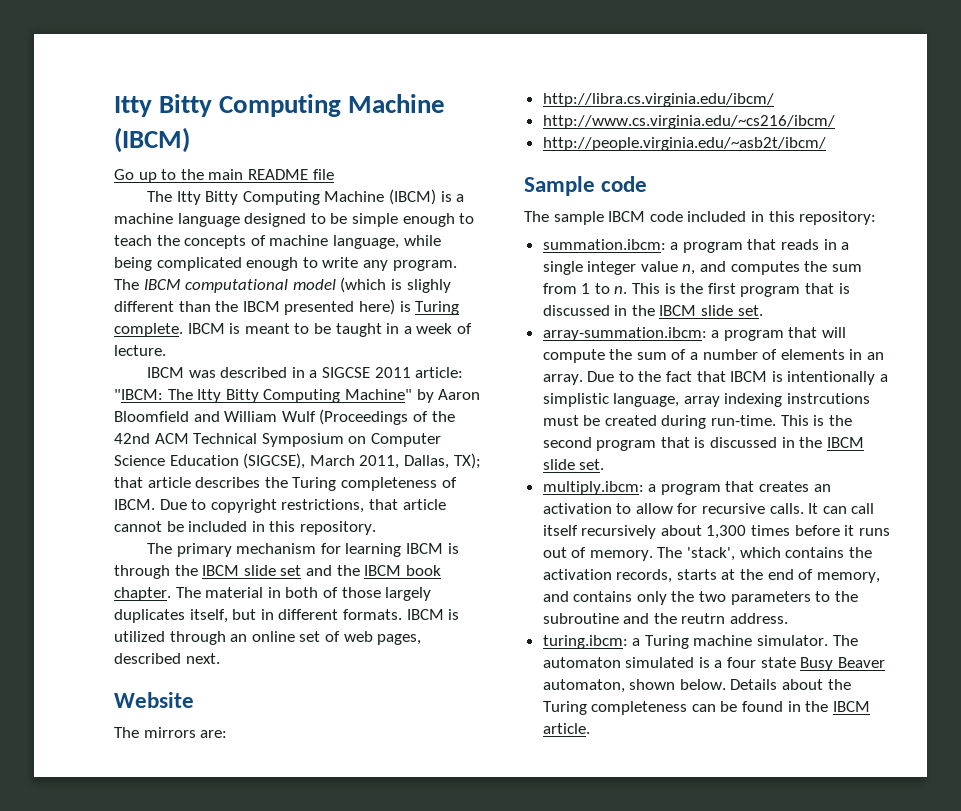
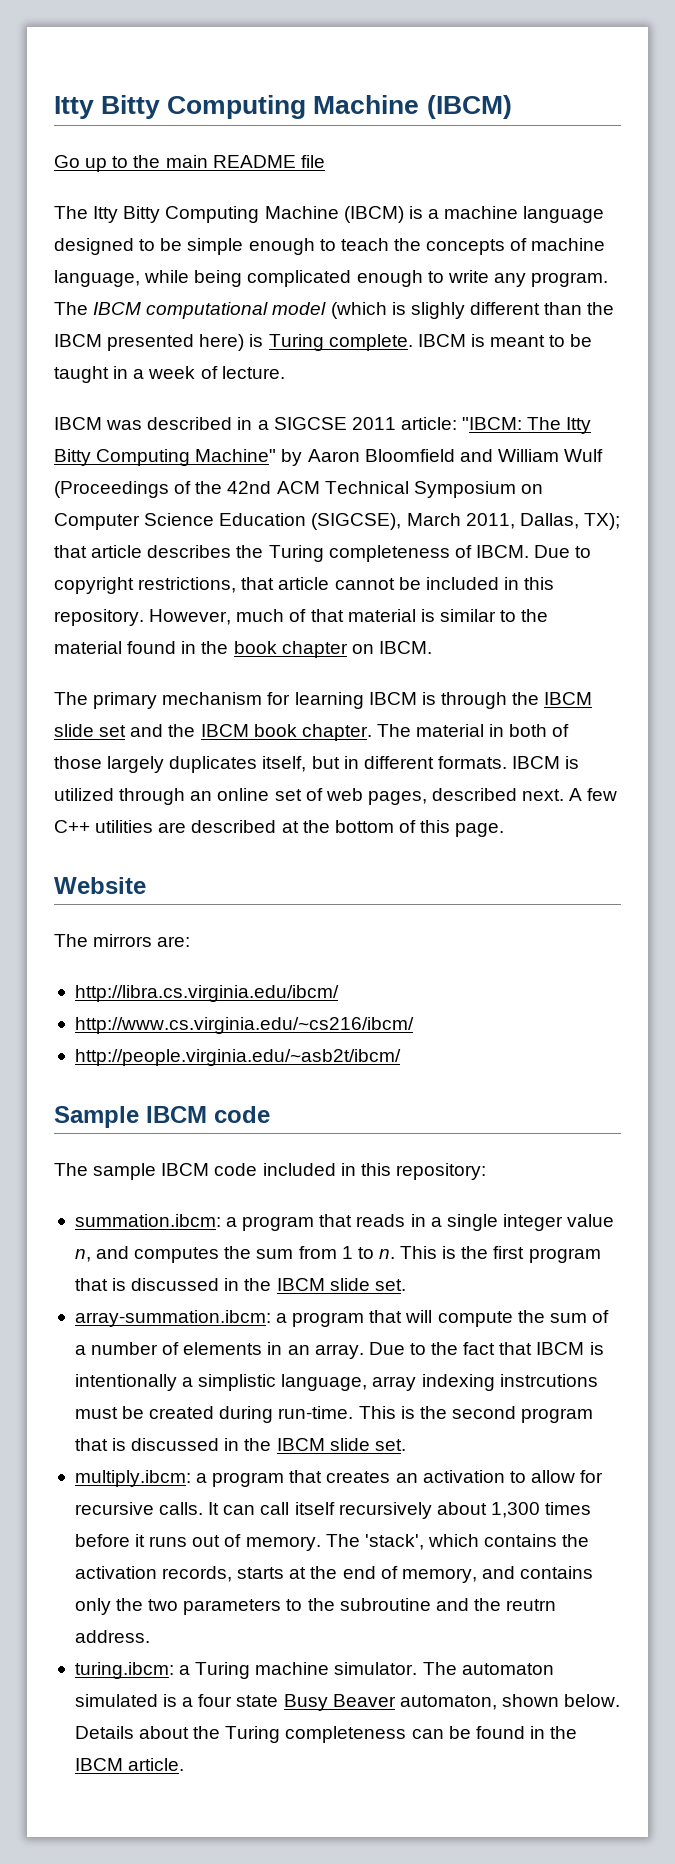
(376, 528) none -> [149,609,549,625] [54,641,432,658] However, much of that material is similar to the material found in the book chapter on IBCM.
(220, 658) none -> [569,788,618,801] [54,820,505,837] A few C++ utilities are described at the bottom of this page.
(595, 186) none -> [146,1106,207,1123] IBCM

